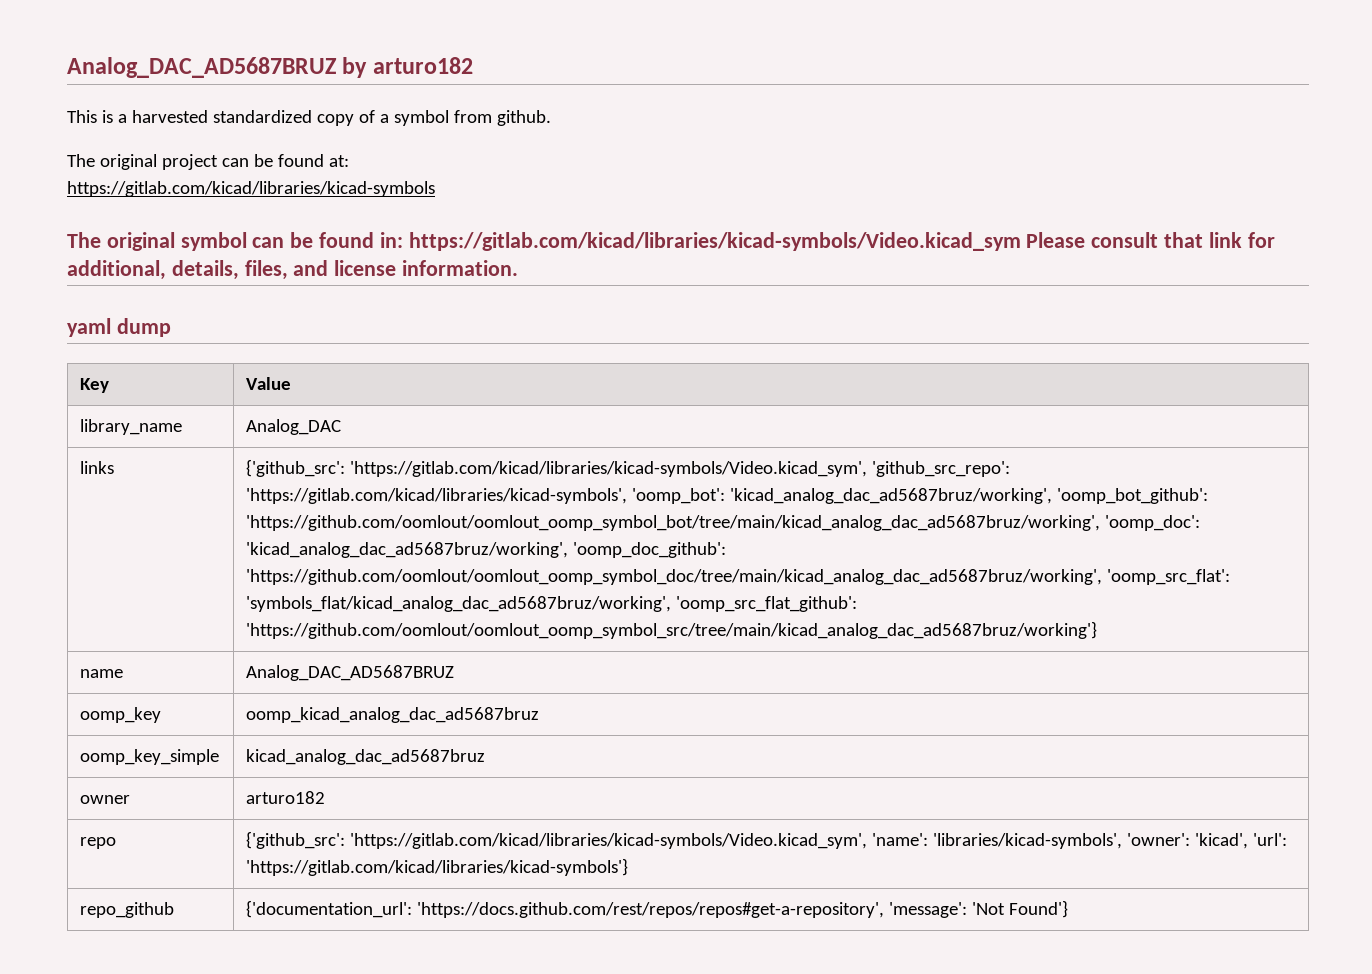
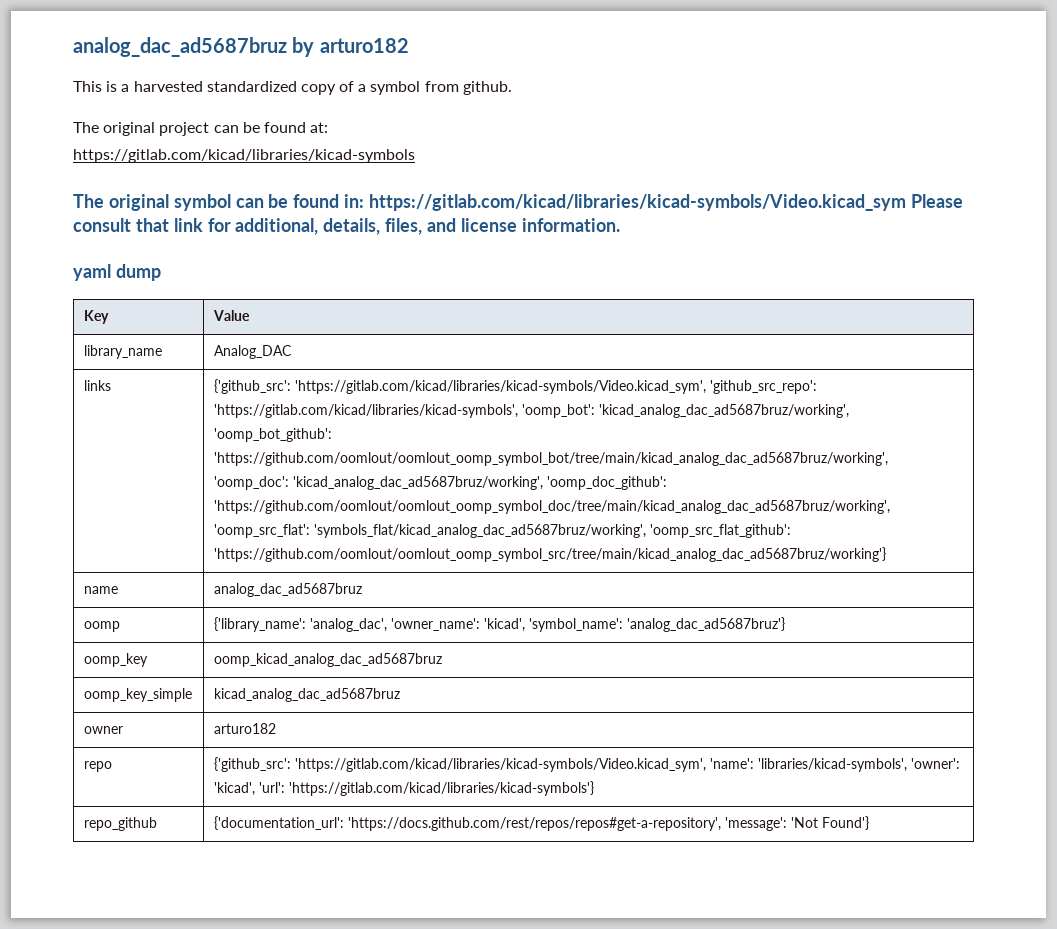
[67,57,337,78] Analog_DAC_AD5687BRUZ -> [73,37,287,57] analog_dac_ad5687bruz
[246,665,455,681] Analog_DAC_AD5687BRUZ -> [213,583,362,597] [83,621,120,632] [213,617,785,632] analog_dac_ad5687bruz // oomp | {'library_name': 'analog_dac', 'owner_name': 'kicad', 'symbol_name': 'analog_dac_ad5687bruz'}

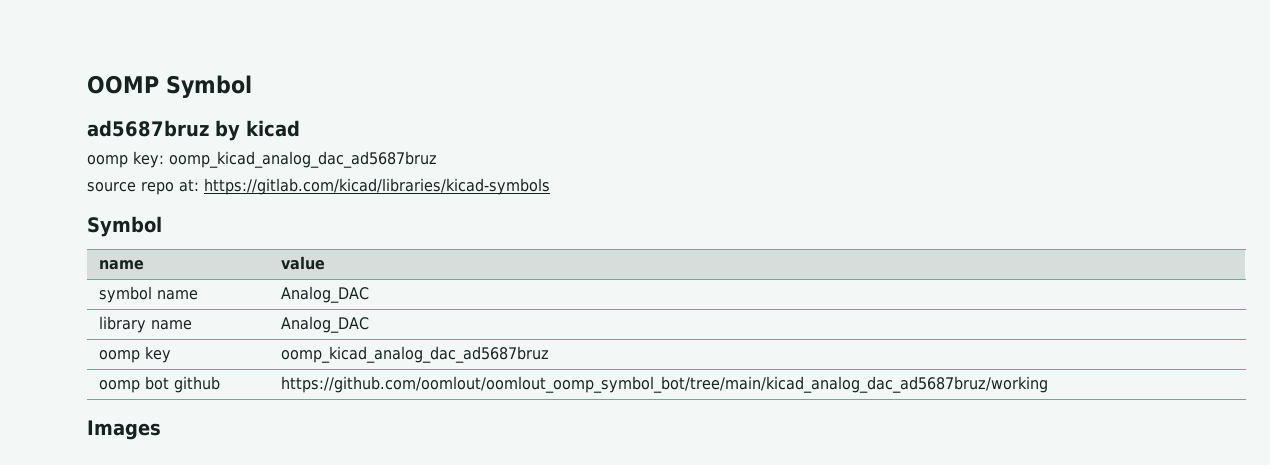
[73,37,409,57] [73,81,512,95] [73,122,306,136] analog_dac_ad5687bruz by arturo182 // This is a harvested standardized copy of a symbol from github. // The original project can be found -> [87,75,252,98] [87,120,300,141] [87,151,437,168] [87,182,174,195] OOMP Symbol // ad5687bruz by kicad // oomp key: oomp_kicad_analog_dac_ad5687bruz // source repo
(329, 127) // -> (199, 185) none
[73,194,963,211] [73,218,620,235] [73,264,161,281] [83,310,109,324] [212,310,250,321] [83,345,162,359] [213,345,292,359] [83,380,111,391] [213,379,817,394] [213,404,849,418] [213,428,332,442] [213,452,888,466] [213,476,667,490] [213,500,890,514] [213,524,791,538] [213,547,886,562] [83,586,118,594] [213,583,362,597] [83,621,120,632] [213,617,785,632] [83,653,148,667] [213,653,442,667] [83,688,192,702] [213,688,400,702] [83,726,123,734] [213,723,276,734] [83,761,112,772] [213,757,960,772] [213,781,594,796] [83,817,157,831] [213,816,869,831] The original symbol can be found in: https://gitlab.com/kicad/libraries/kicad-symbols/Video.kicad_sym Please consult that link for additional, details, files, and license information. // yaml dump // Key | Value // library_name | Analog_DAC // links | {'github_src': 'https://gitlab.com/kicad/libraries/kicad-symbols/Video.kicad_sym', 'github_src_repo': 'https://gitlab.com/kicad/libraries/kicad-symbols', 'oomp_bot': 'kicad_analog_dac_ad5687bruz/working', 'oomp_bot_github': 'https://github.com/oomlout/oomlout_oomp_symbol_bot/tree/main/kicad_analog_dac_ad5687bruz/working', 'oomp_doc': 'kicad_analog_dac_ad5687bruz/working', 'oomp_doc_github': 'https://github.com/oomlout/oomlout_oomp_symbol_doc/tree/main/kicad_analog_dac_ad5687bruz/working', 'oomp_src_flat': 'symbols_flat/kicad_analog_dac_ad5687bruz/working', 'oomp_src_flat_github': 'https://github.com/oomlout/oomlout_oomp_symbol_src/tree/main/kicad_analog_dac_ad5687bruz/working'} // name | analog_dac_ad5687bruz // oomp | {'library_name': 'analog_dac', 'owner_name': 'kicad', 'symbol_name': 'analog_dac_ad5687bruz'} // oomp_key | oomp_kicad_analog_dac_ad5687bruz // oomp_key_simple | kicad_analog_dac_ad5687bruz // owner | arturo182 // repo | {'github_src': 'https://gitlab.com/kicad/libraries/kicad-symbols/Video.kicad_sym', 'name': 'libraries/kicad-symbols', 'owner': 'kicad', 'url': 'https://gitlab.com/kicad/libraries/kicad-symbols'} // repo_github | {'documentation_url': 'https://docs.github.com/rest/repos/repos#get-a-repository', 'message': 'Not Found'} -> [87,216,162,237] [99,260,145,270] [281,256,326,270] [99,286,199,303] [281,286,370,303] [99,316,193,333] [281,316,370,333] [99,346,172,363] [281,346,550,363] [99,376,221,393] [281,376,1049,393] [87,420,161,440] Symbol // name | value // symbol name | Analog_DAC // library name | Analog_DAC // oomp key | oomp_kicad_analog_dac_ad5687bruz // oomp bot github | https://github.com/oomlout/oomlout_oomp_symbol_bot/tree/main/kicad_analog_dac_ad5687bruz/working // Images

